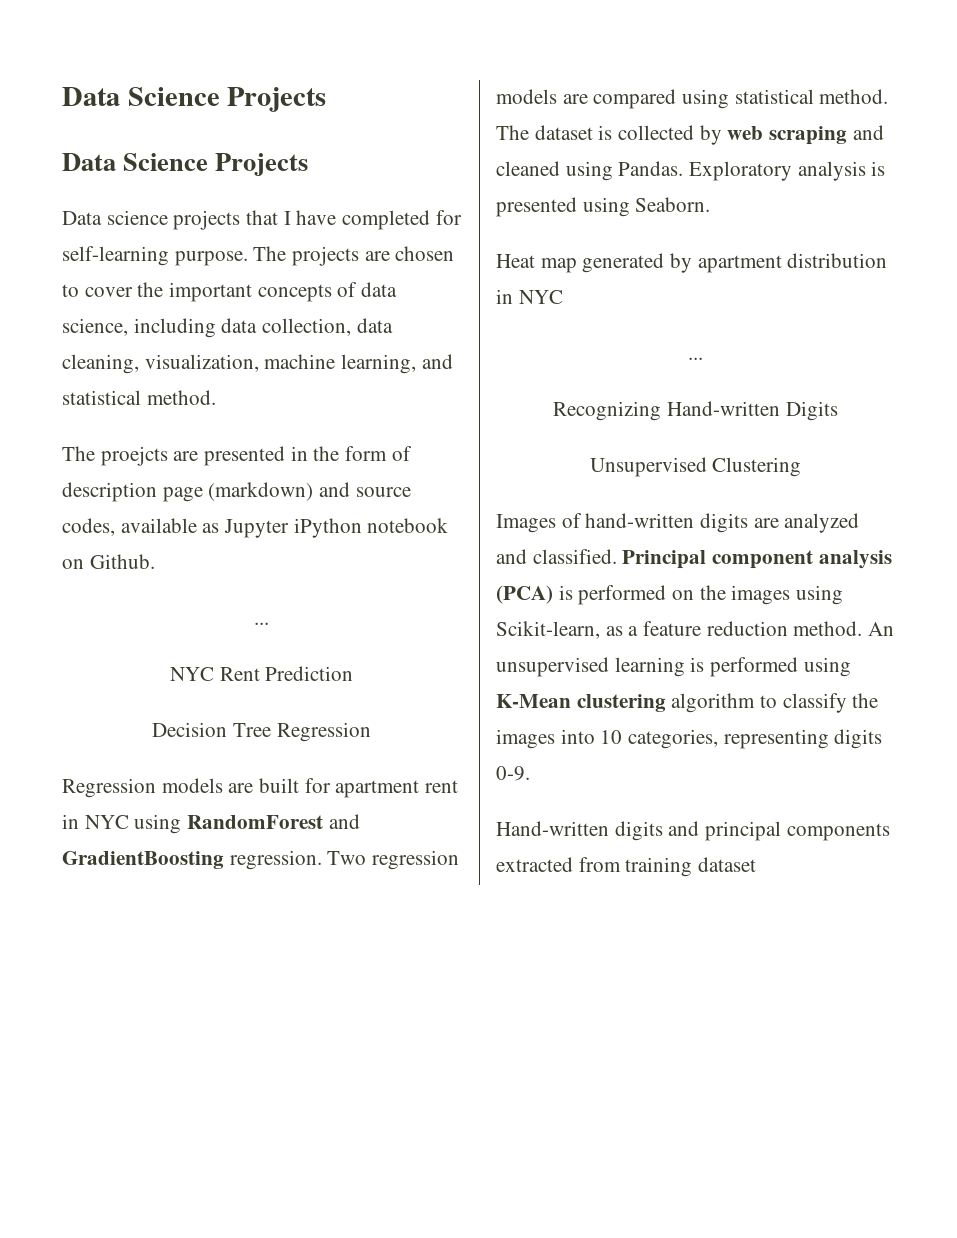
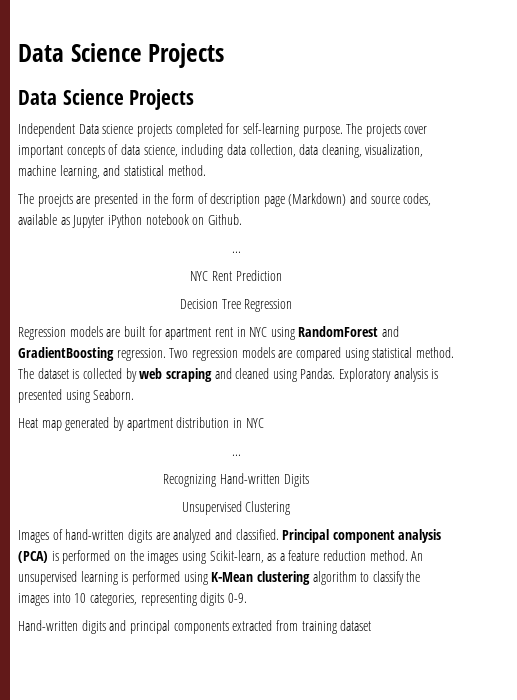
(309, 164) none -> [18,123,75,137] Independent
[246,210,337,225] that I have -> (172, 130) none
[364,246,455,261] [62,282,164,297] are chosen to cover the -> [404,126,428,134] cover
[208,482,314,501] (markdown) -> [288,193,347,206] (Markdown)

